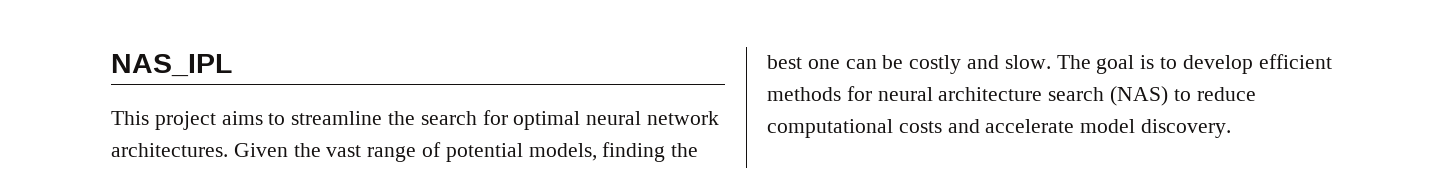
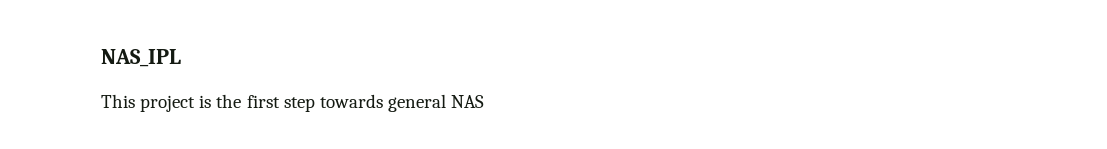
[221,110,720,130] [111,142,699,162] [767,54,1332,74] [767,86,1256,106] [767,119,1232,138] aims to streamline the search for optimal neural network architectures. Given the vast range of potential models, finding the best one can be costly and slow. The goal is to develop efficient methods for neural architecture search (NAS) to reduce computational costs and accelerate model discovery. -> [199,94,485,112] is the first step towards general NAS

